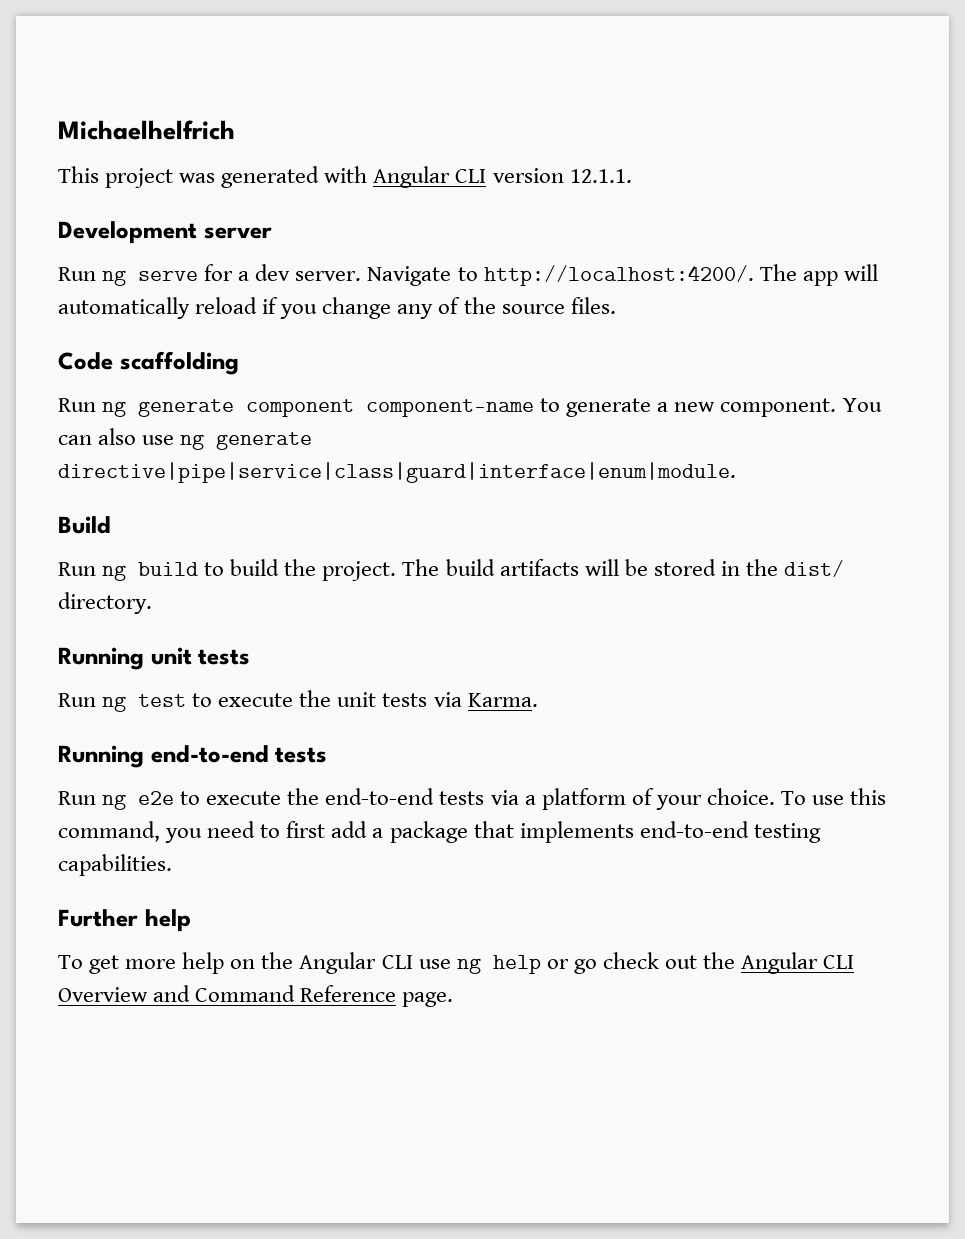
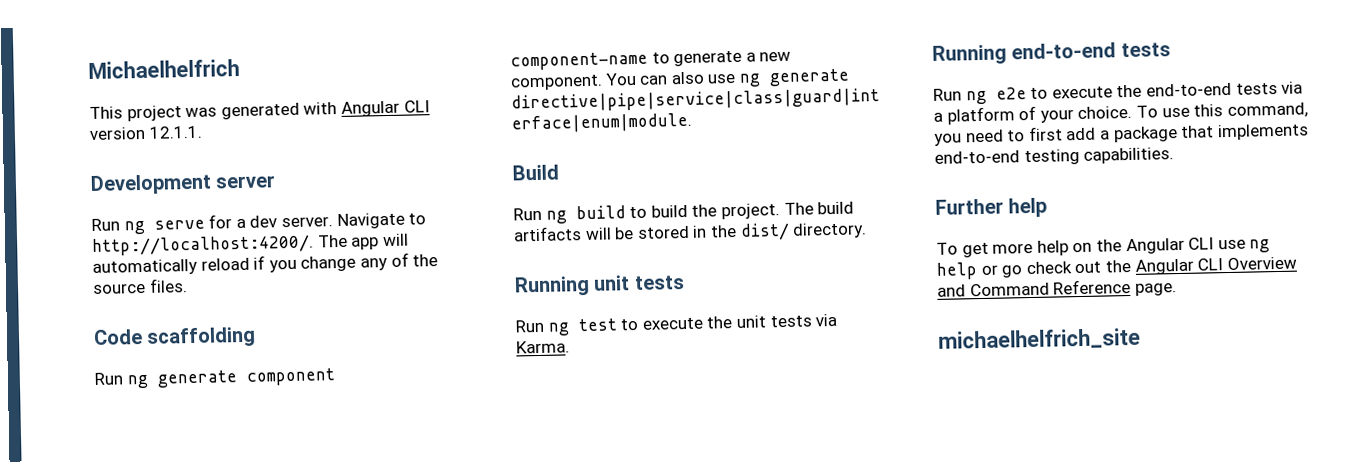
(454, 999) none -> [938,327,1141,351] // michaelhelfrich_site

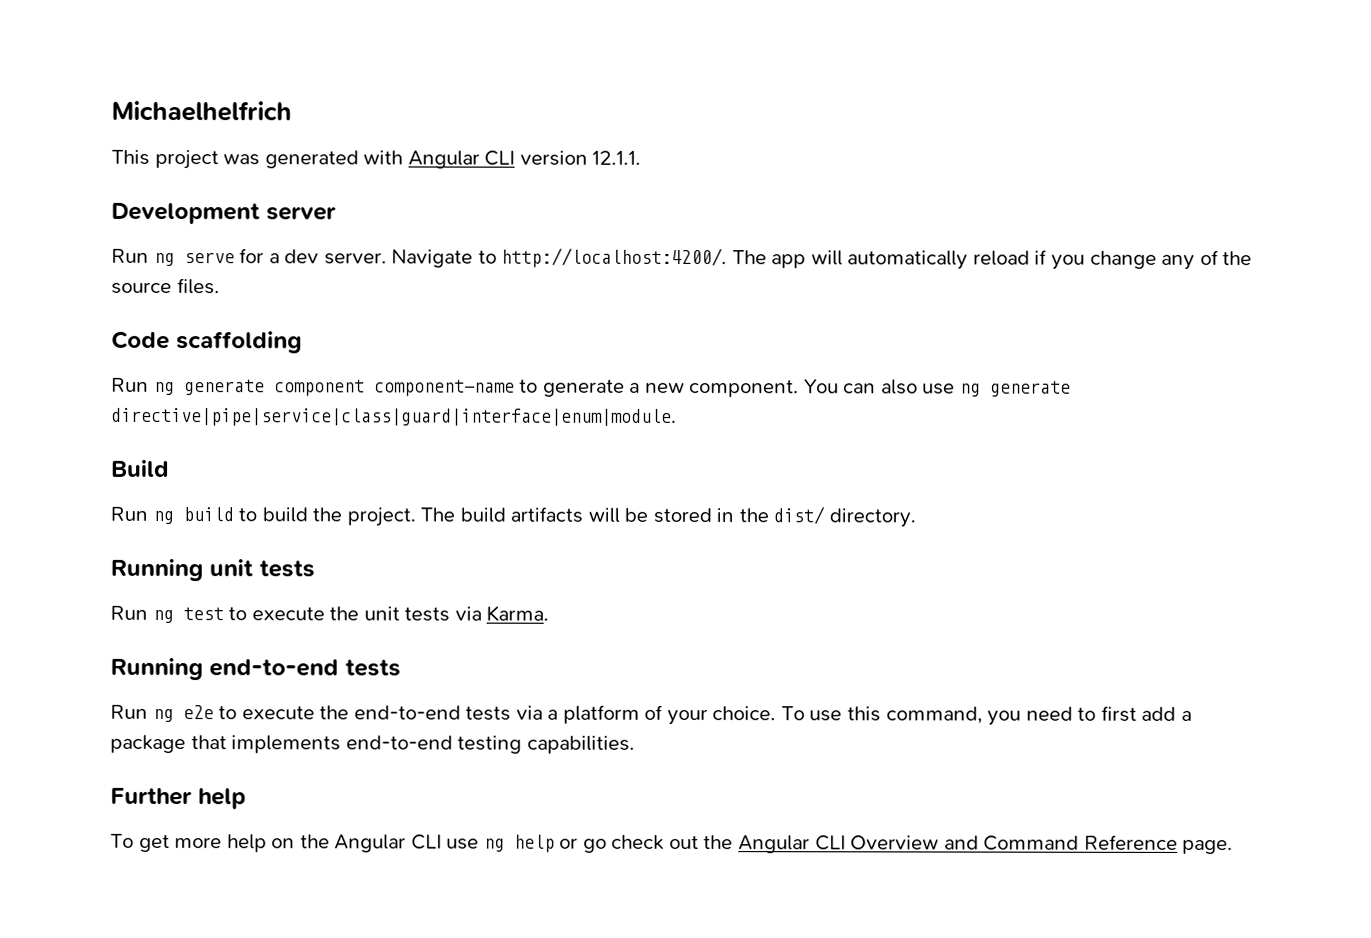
[938,327,1141,351] // michaelhelfrich_site -> (1234, 847) none

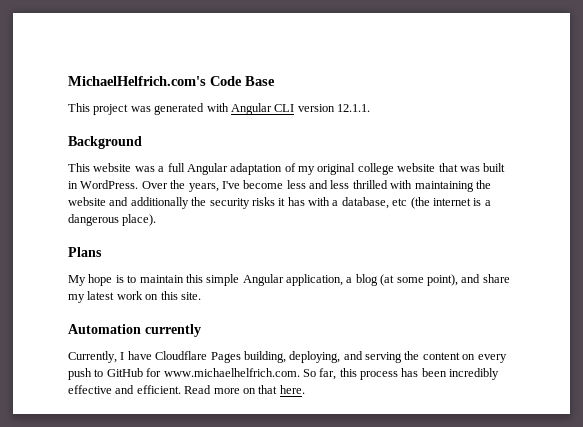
[111,100,292,122] Michaelhelfrich -> [68,76,275,86] MichaelHelfrich.com's Code Base
[111,202,336,225] [111,247,1253,270] [111,278,220,295] [111,330,302,354] [111,377,1071,398] [111,407,677,427] [110,459,170,478] [110,506,917,528] [110,558,315,582] [110,605,550,624] [110,657,401,681] [110,704,1192,726] [110,734,635,754] [110,787,246,810] [110,833,1234,855] Development server // Run ng serve for a dev server. Navigate to http://localhost:4200/. The app will automatically reload if you change any of the source files. // Code scaffolding // Run ng generate component component-name to generate a new component. You can also use ng generate directive|pipe|service|class|guard|interface|enum|module. // Build // Run ng build to build the project. The build artifacts will be stored in the dist/ directory. // Running unit tests // Run ng test to execute the unit tests via Karma. // Running end-to-end tests // Run ng e2e to execute the end-to-end tests via a platform of your choice. To use this command, you need to first add a package that implements end-to-end testing capabilities. // Further help // To get more help on the Angular CLI use ng help or go check out the Angular CLI Overview and Command Reference page. -> [68,136,142,149] [68,163,506,175] [68,180,491,192] [68,197,491,209] [68,214,157,226] [68,247,102,257] [68,274,510,286] [68,291,201,303] [68,324,201,337] [68,351,507,363] [68,368,500,380] [68,385,305,394] Background // This website was a full Angular adaptation of my original college website that was built in WordPress. Over the years, I've become less and less thrilled with maintaining the website and additionally the security risks it has with a database, etc (the internet is a dangerous place). // Plans // My hope is to maintain this simple Angular application, a blog (at some point), and share my latest work on this site. // Automation currently // Currently, I have Cloudflare Pages building, deploying, and serving the content on every push to GitHub for www.michaelhelfrich.com. So far, this process has been incredibly effective and efficient. Read more on that here.

